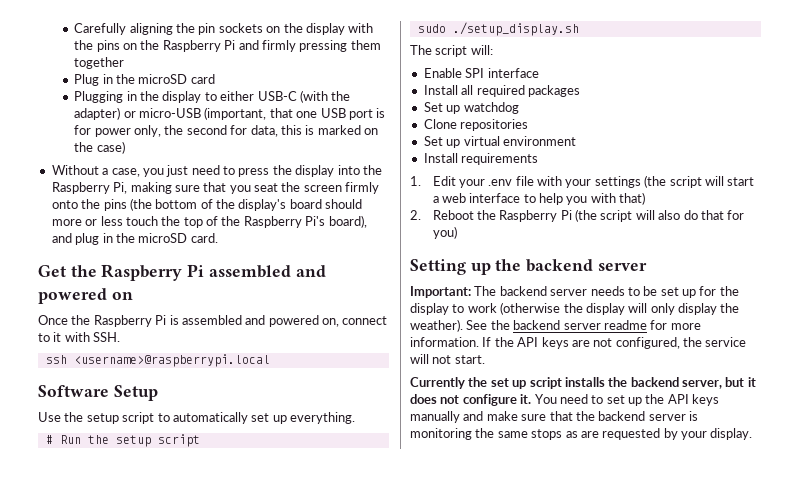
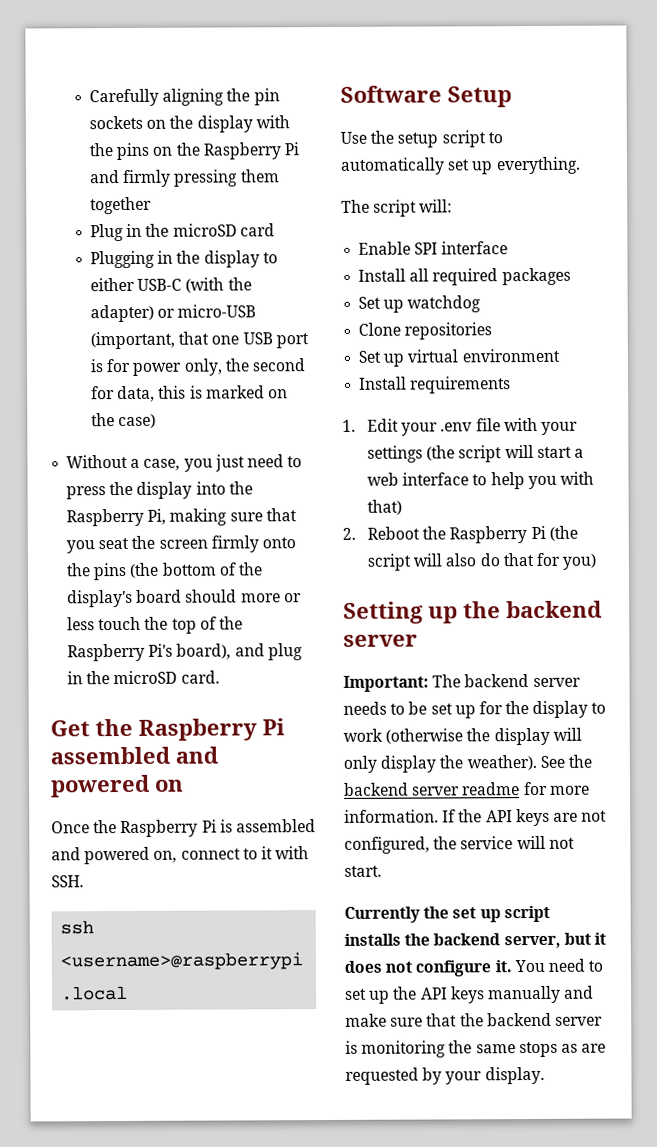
[45,434,200,447] [417,22,579,36] // # Run the setup script // sudo ./setup_display.sh -> (581, 165) none

